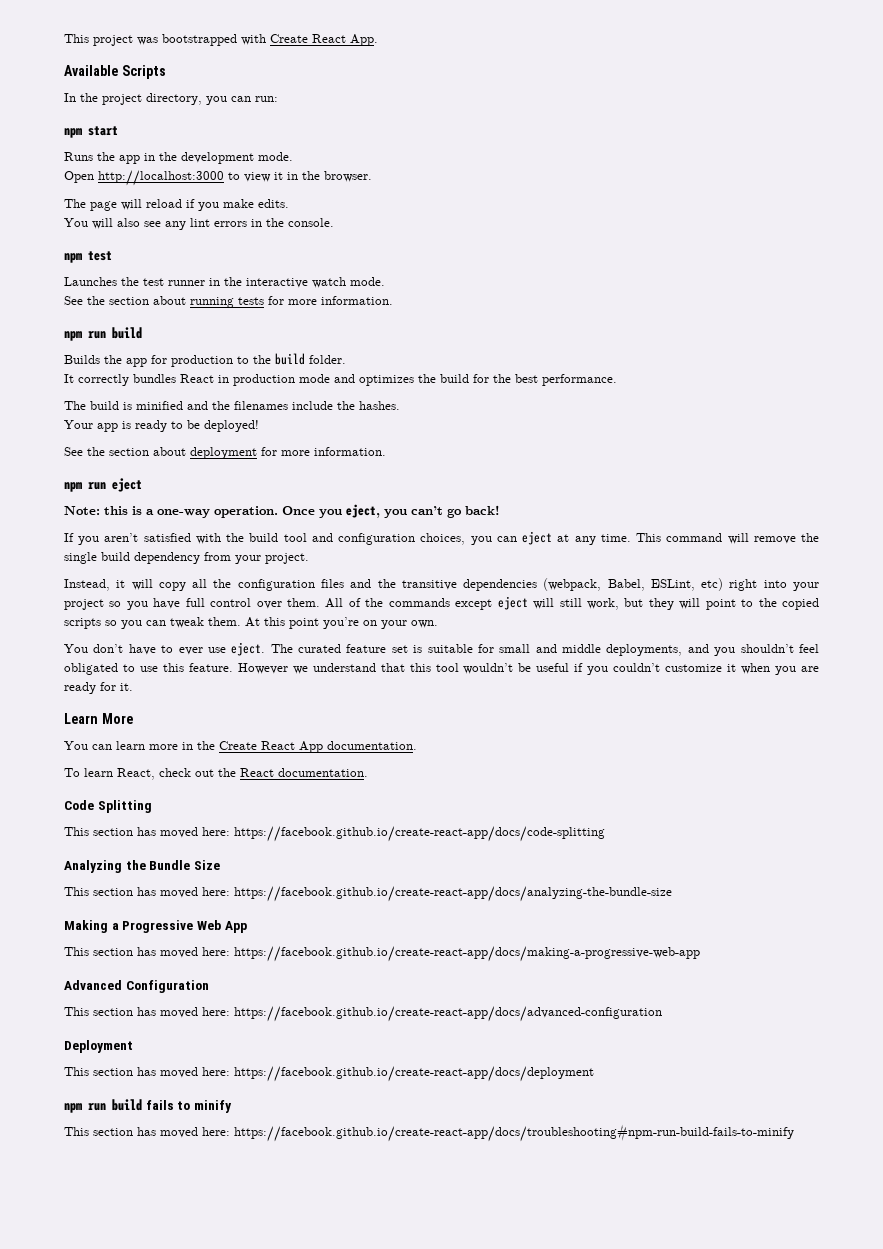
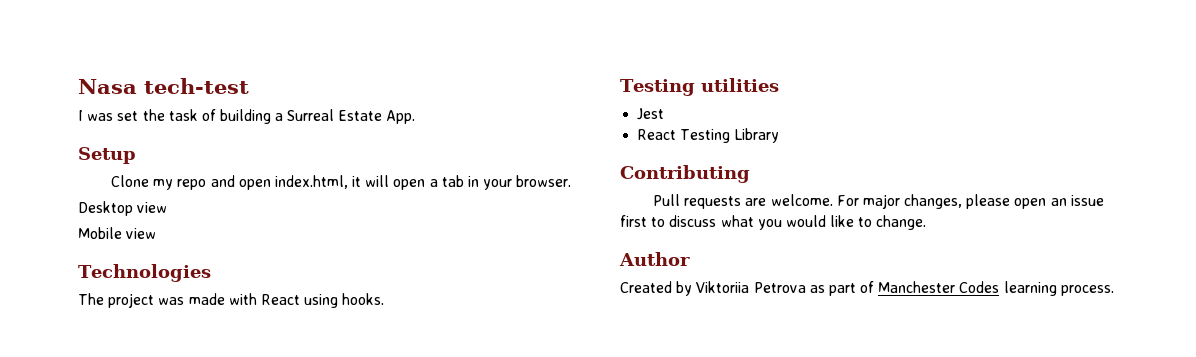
[64,34,378,46] [64,65,166,79] [64,93,278,105] [64,126,118,138] [64,152,293,164] [64,170,372,186] [64,199,289,211] [64,218,334,230] [64,251,112,263] [64,277,385,288] [64,296,393,308] [64,327,142,341] [64,353,346,367] [64,374,617,386] [64,401,400,410] [64,420,259,432] [64,447,386,459] [64,478,142,492] [64,504,500,518] [64,531,819,545] [64,552,309,564] [64,578,820,591] [64,596,819,610] [64,617,438,629] [64,642,820,656] [64,663,820,675] [64,682,133,694] [64,713,133,724] [64,741,417,753] [64,768,368,780] [64,800,152,813] [64,826,605,842] [64,860,220,873] [64,886,672,902] [64,920,247,933] [64,946,700,962] [64,980,209,993] [64,1006,662,1022] [64,1040,133,1053] [64,1066,594,1082] [64,1099,232,1113] [64,1124,794,1142] This project was bootstrapped with Create React App. // Available Scripts // In the project directory, you can run: // npm start // Runs the app in the development mode. // Open http://localhost:3000 to view it in the browser. // The page will reload if you make edits. // You will also see any lint errors in the console. // npm test // Launches the test runner in the interactive watch mode. // See the section about running tests for more information. // npm run build // Builds the app for production to the build folder. // It correctly bundles React in production mode and optimizes the build for the best performance. // The build is minified and the filenames include the hashes. // Your app is ready to be deployed! // See the section about deployment for more information. // npm run eject // Note: this is a one-way operation. Once you eject, you can’t go back! // If you aren’t satisfied with the build tool and configuration choices, you can eject at any time. This command will remove the single build dependency from your project. // Instead, it will copy all the configuration files and the transitive dependencies (webpack, Babel, ESLint, etc) right into your project so you have full control over them. All of the commands except eject will still work, but they will point to the copied scripts so you can tweak them. At this point you’re on your own. // You don’t have to ever use eject. The curated feature set is suitable for small and middle deployments, and you shouldn’t feel obligated to use this feature. However we understand that this tool wouldn’t be useful if you couldn’t customize it when you are ready for it. // Learn More // You can learn more in the Create React App documentation. // To learn React, check out the React documentation. // Code Splitting // This section has moved here: https://facebook.github.io/create-react-app/docs/code-splitting // Analyzing the Bundle Size // This section has moved here: https://facebook.github.io/create-react-app/docs/analyzing-the-bundle-size // Making a Progressive Web App // This section has moved here: https://facebook.github.io/create-react-app/docs/making-a-progressive-web-app // Advanced Configuration // This section has moved here: https://facebook.github.io/create-react-app/docs/advanced-configuration // Deployment // This section has moved here: https://facebook.github.io/create-react-app/docs/deployment // npm run build fails to minify // This section has moved here: https://facebook.github.io/create-react-app/docs/troubleshooting#npm-run-build-fails-to-minify -> [78,78,249,94] [78,109,415,124] [78,147,136,164] [110,175,572,190] [78,201,168,216] [78,227,157,239] [78,264,211,282] [78,293,385,308] [620,78,779,96] [637,108,665,120] [637,128,780,143] [620,165,750,183] [652,194,1104,209] [620,215,927,230] [619,252,690,266] [620,281,1114,296] Nasa tech-test // I was set the task of building a Surreal Estate App. // Setup // Clone my repo and open index.html, it will open a tab in your browser. // Desktop view // Mobile view // Technologies // The project was made with React using hooks. // Testing utilities // Jest // React Testing Library // Contributing // Pull requests are welcome. For major changes, please open an issue first to discuss what you would like to change. // Author // Created by Viktoriia Petrova as part of Manchester Codes learning process.

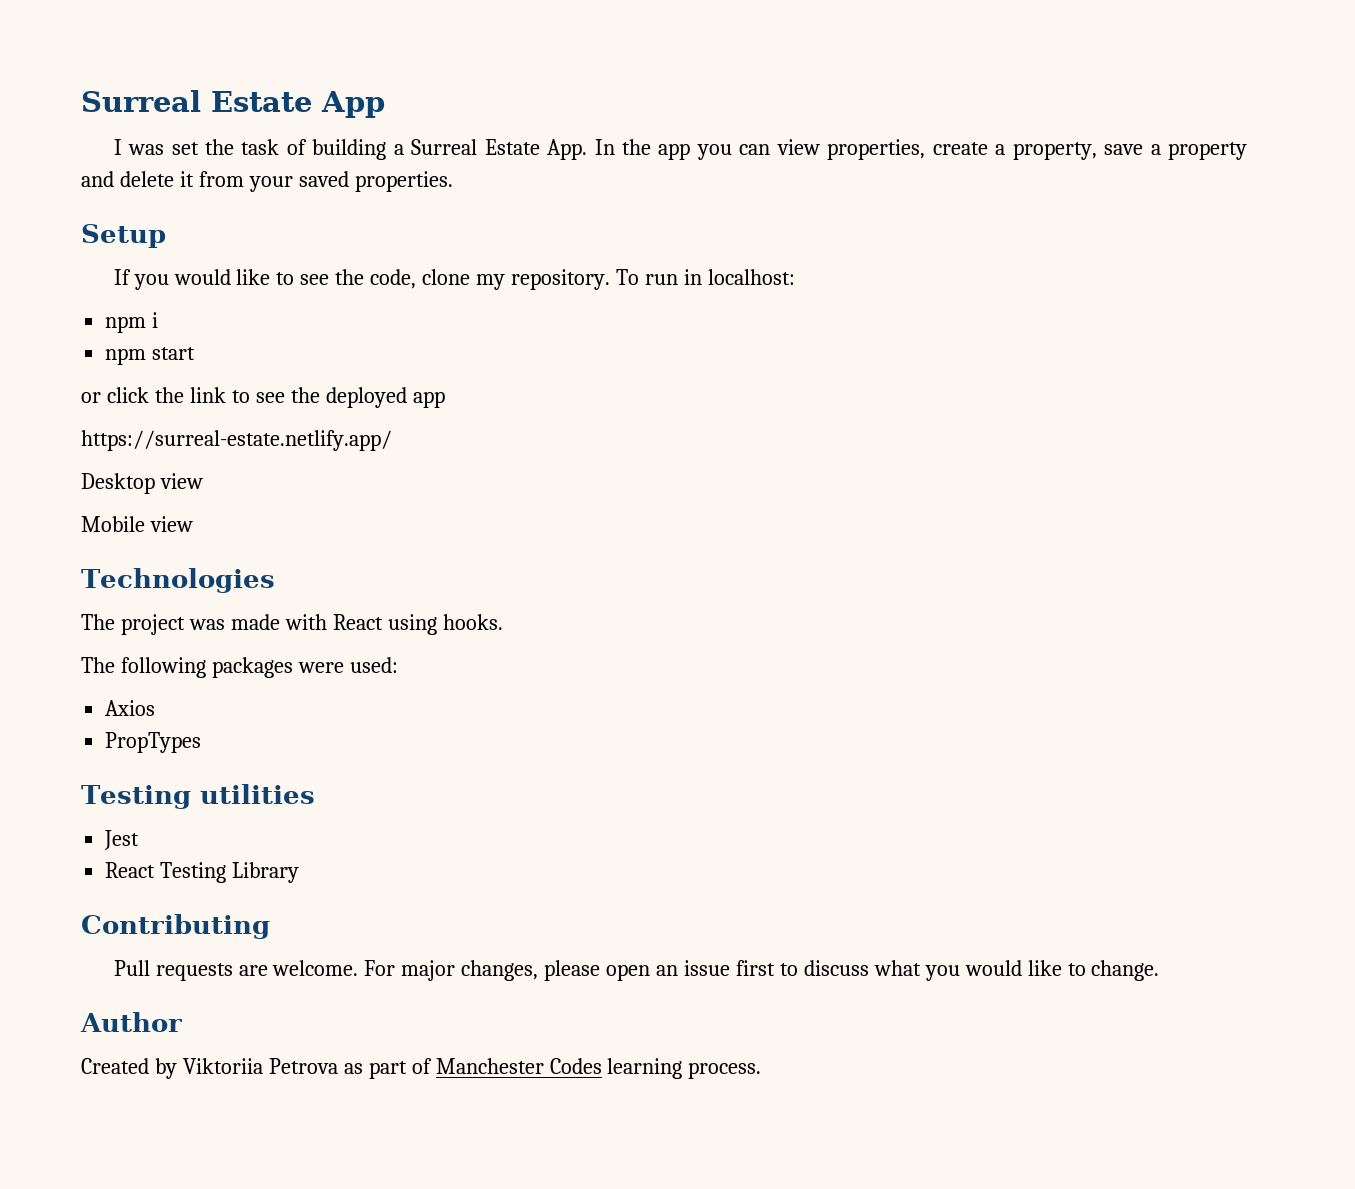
[78,78,249,94] Nasa tech-test -> [81,90,385,118] Surreal Estate App
[78,147,136,164] [110,175,572,190] // Setup // Clone my repo and open index.html, it will open a tab in your browser. -> [594,139,1247,160] [81,171,453,192] [81,224,166,248] [113,269,795,290] [105,312,159,333] [105,347,196,365] [81,387,445,408] [81,430,392,451] In the app you can view properties, create a property, save a property and delete it from your saved properties. // Setup // If you would like to see the code, clone my repository. To run in localhost: // npm i // npm start // or click the link to see the deployed app // https://surreal-estate.netlify.app/
(385, 299) none -> [81,657,398,678] [105,700,156,716] [105,732,202,753] // The following packages were used: // Axios // PropTypes

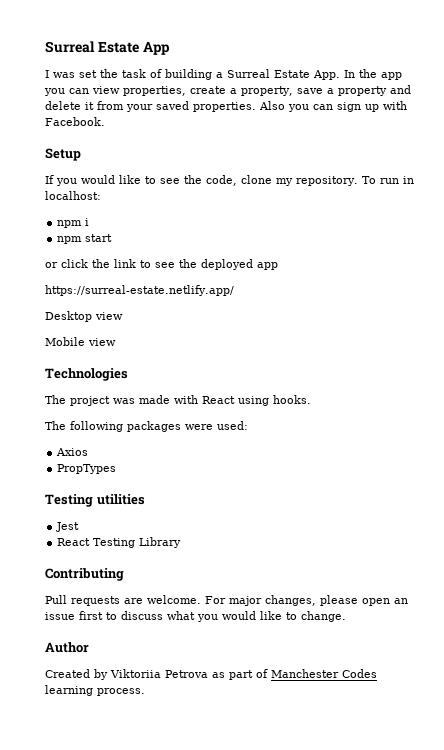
(453, 181) none -> [259,101,407,112] [45,117,105,126] Also you can sign up with Facebook.

